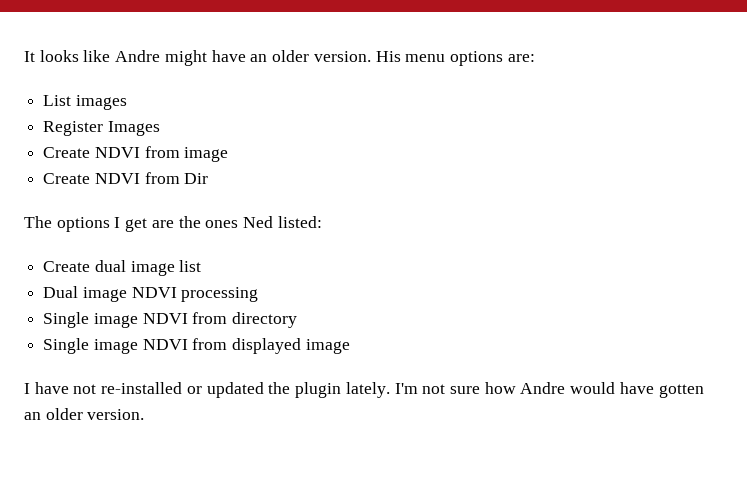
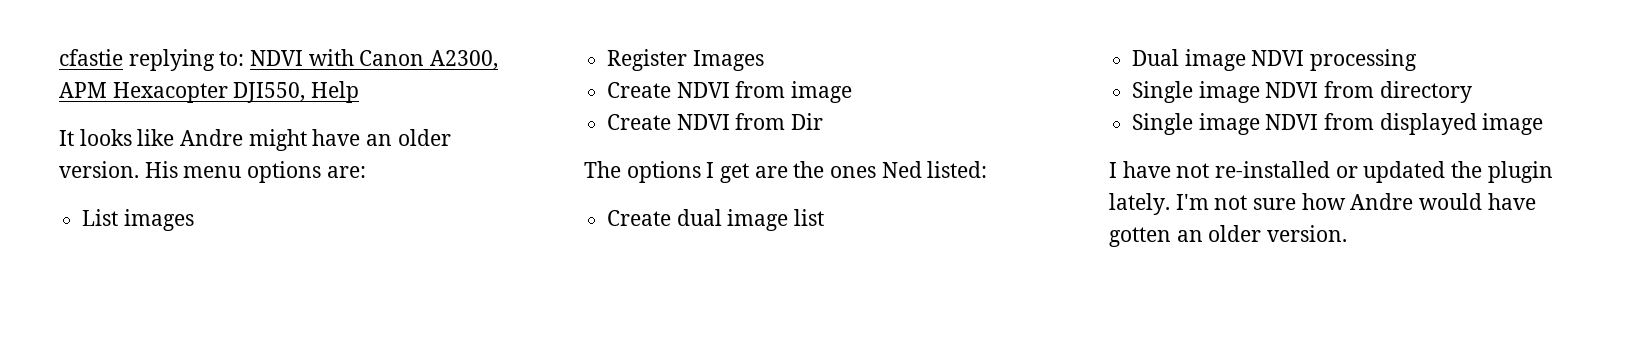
(24, 56) none -> [59,49,499,71] [59,81,360,103] cfastie replying to: NDVI with Canon A2300, APM Hexacopter DJI550, Help //

